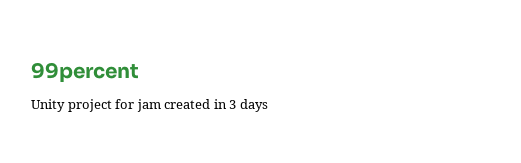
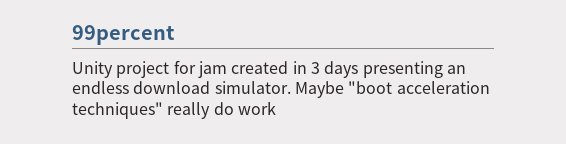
(268, 105) none -> [362,61,466,78] [72,81,490,98] [72,101,276,119] presenting an endless download simulator. Maybe "boot acceleration techniques" really do work

